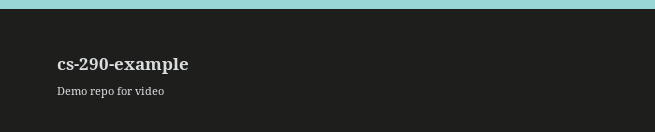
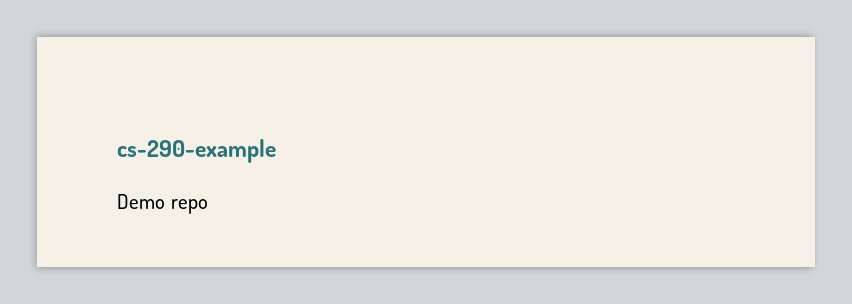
[117,87,164,95] for video -> (208, 206) none

